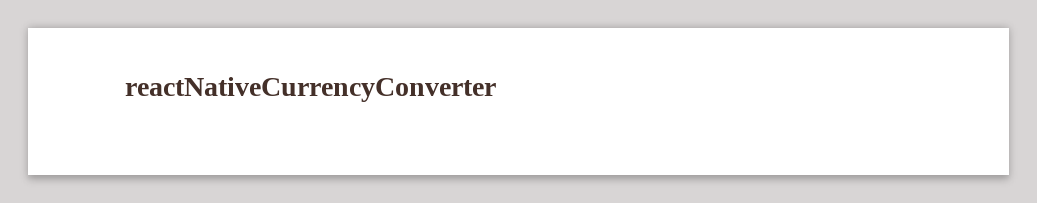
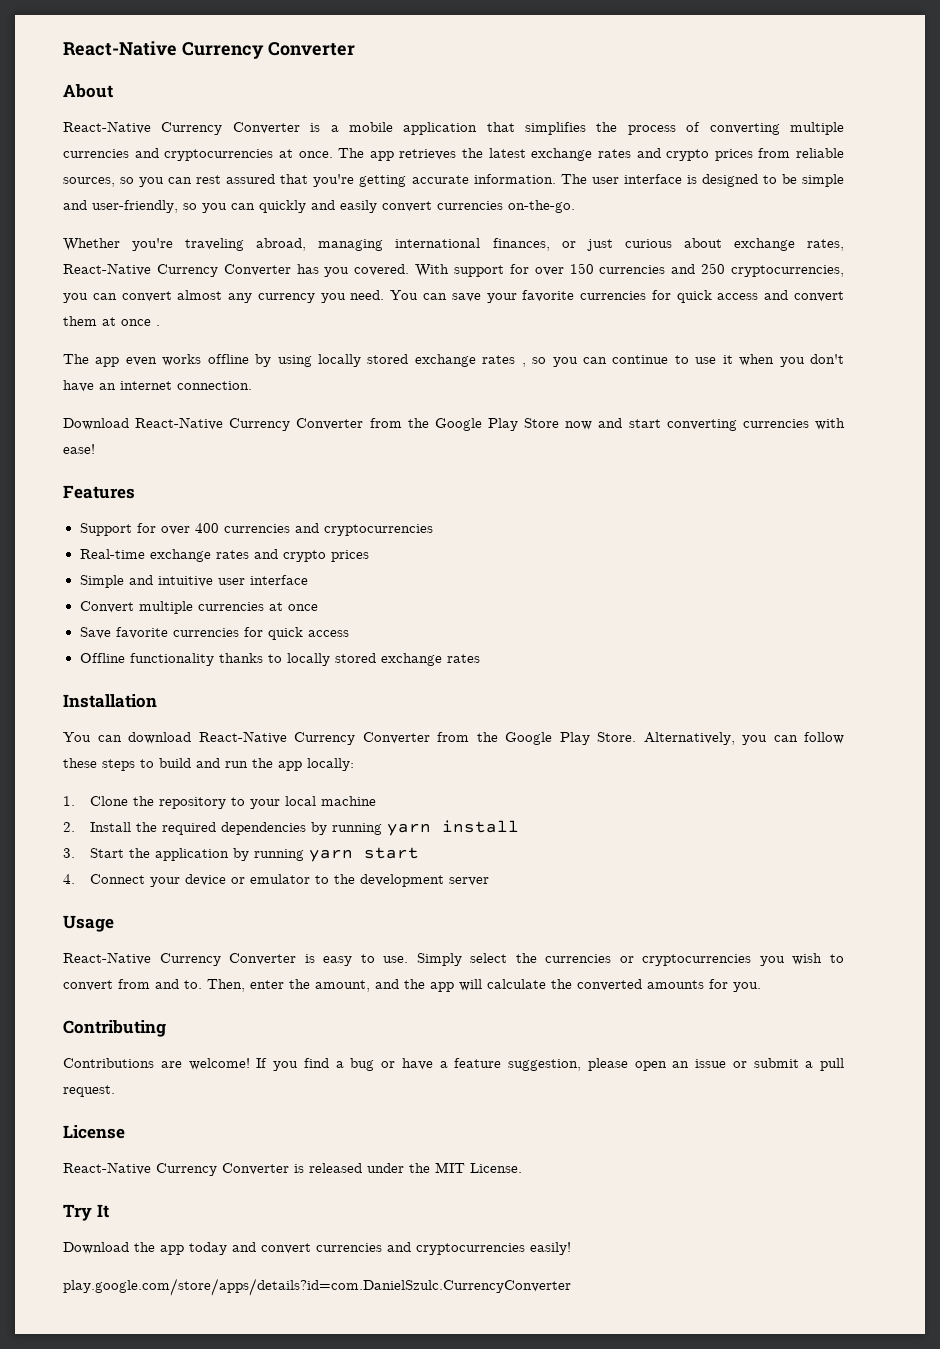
[125,77,496,102] reactNativeCurrencyConverter -> [63,41,355,59] [63,84,113,98] [63,121,844,135] [63,148,844,161] [63,174,844,187] [63,200,575,213] [63,238,845,251] [63,263,844,277] [63,290,845,303] [63,316,160,326] [63,354,845,367] [63,380,252,392] [63,417,845,431] [63,444,95,454] [63,485,135,499] [79,523,433,536] [79,549,369,562] [79,575,308,588] [79,601,318,614] [79,627,349,640] [79,653,480,666] [63,694,157,708] [63,731,844,745] [63,758,354,771] [63,796,377,809] [63,820,520,836] [63,847,420,862] [63,874,490,887] [63,915,114,932] [63,952,844,966] [63,979,761,992] [63,1020,166,1037] [63,1058,844,1071] [63,1085,115,1097] [63,1125,125,1139] [63,1162,522,1176] [63,1204,109,1221] [63,1242,571,1255] [63,1278,571,1296] React-Native Currency Converter // About // React-Native Currency Converter is a mobile application that simplifies the process of converting multiple currencies and cryptocurrencies at once. The app retrieves the latest exchange rates and crypto prices from reliable sources, so you can rest assured that you're getting accurate information. The user interface is designed to be simple and user-friendly, so you can quickly and easily convert currencies on-the-go. // Whether you're traveling abroad, managing international finances, or just curious about exchange rates, React-Native Currency Converter has you covered. With support for over 150 currencies and 250 cryptocurrencies, you can convert almost any currency you need. You can save your favorite currencies for quick access and convert them at once . // The app even works offline by using locally stored exchange rates , so you can continue to use it when you don't have an internet connection. // Download React-Native Currency Converter from the Google Play Store now and start converting currencies with ease! // Features // Support for over 400 currencies and cryptocurrencies // Real-time exchange rates and crypto prices // Simple and intuitive user interface // Convert multiple currencies at once // Save favorite currencies for quick access // Offline functionality thanks to locally stored exchange rates // Installation // You can download React-Native Currency Converter from the Google Play Store. Alternatively, you can follow these steps to build and run the app locally: // 1. Clone the repository to your local machine // 2. Install the required dependencies by running yarn install // 3. Start the application by running yarn start // 4. Connect your device or emulator to the development server // Usage // React-Native Currency Converter is easy to use. Simply select the currencies or cryptocurrencies you wish to convert from and to. Then, enter the amount, and the app will calculate the converted amounts for you. // Contributing // Contributions are welcome! If you find a bug or have a feature suggestion, please open an issue or submit a pull request. // License // React-Native Currency Converter is released under the MIT License. // Try It // Download the app today and convert currencies and cryptocurrencies easily! // play.google.com/store/apps/details?id=com.DanielSzulc.CurrencyConverter

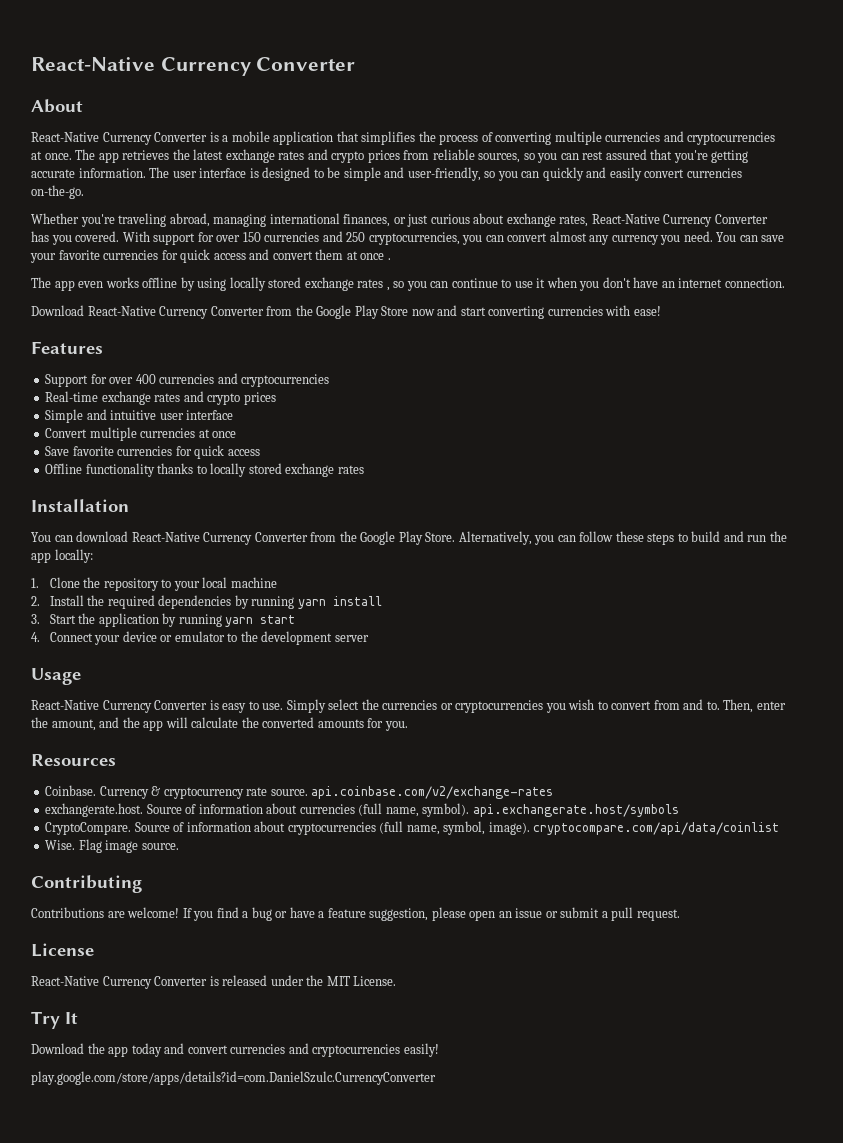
(761, 987) none -> [31,754,116,766] [45,785,554,799] [45,803,679,817] [45,821,780,835] [45,839,179,853] // Resources // Coinbase. Currency & cryptocurrency rate source. api.coinbase.com/v2/exchange-rates // exchangerate.host. Source of information about currencies (full name, symbol). api.exchangerate.host/symbols // CryptoCompare. Source of information about cryptocurrencies (full name, symbol, image). cryptocompare.com/api/data/coinlist // Wise. Flag image source.

